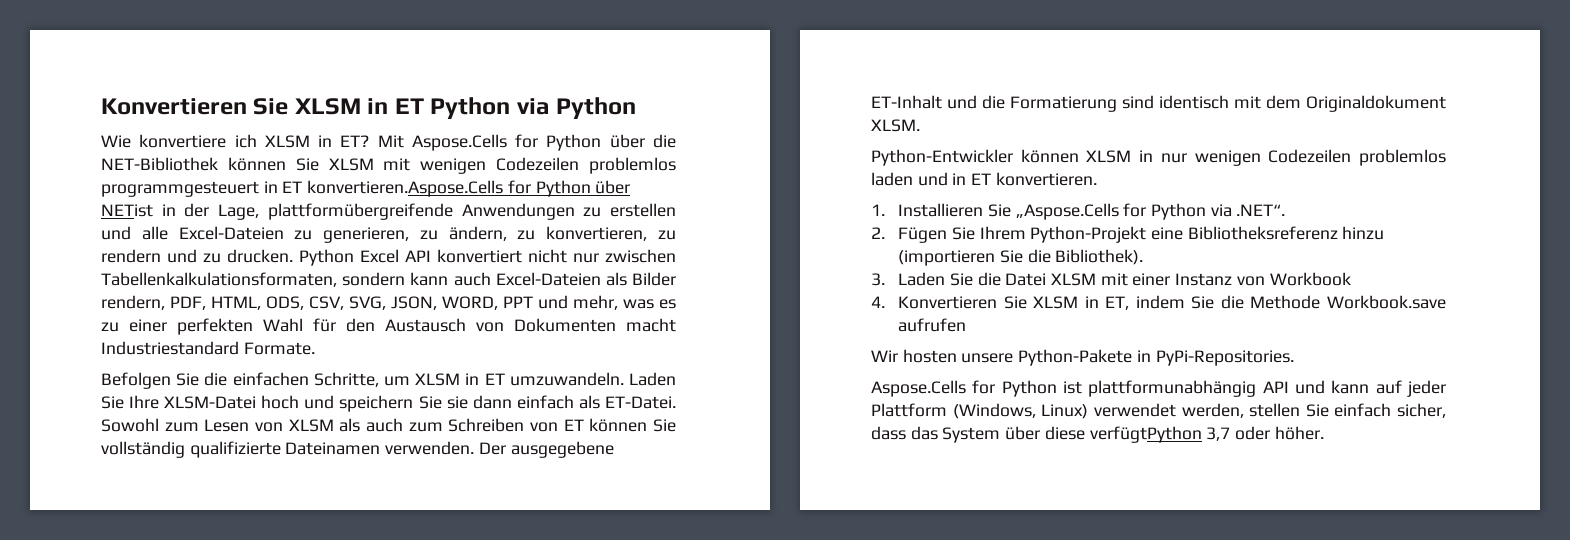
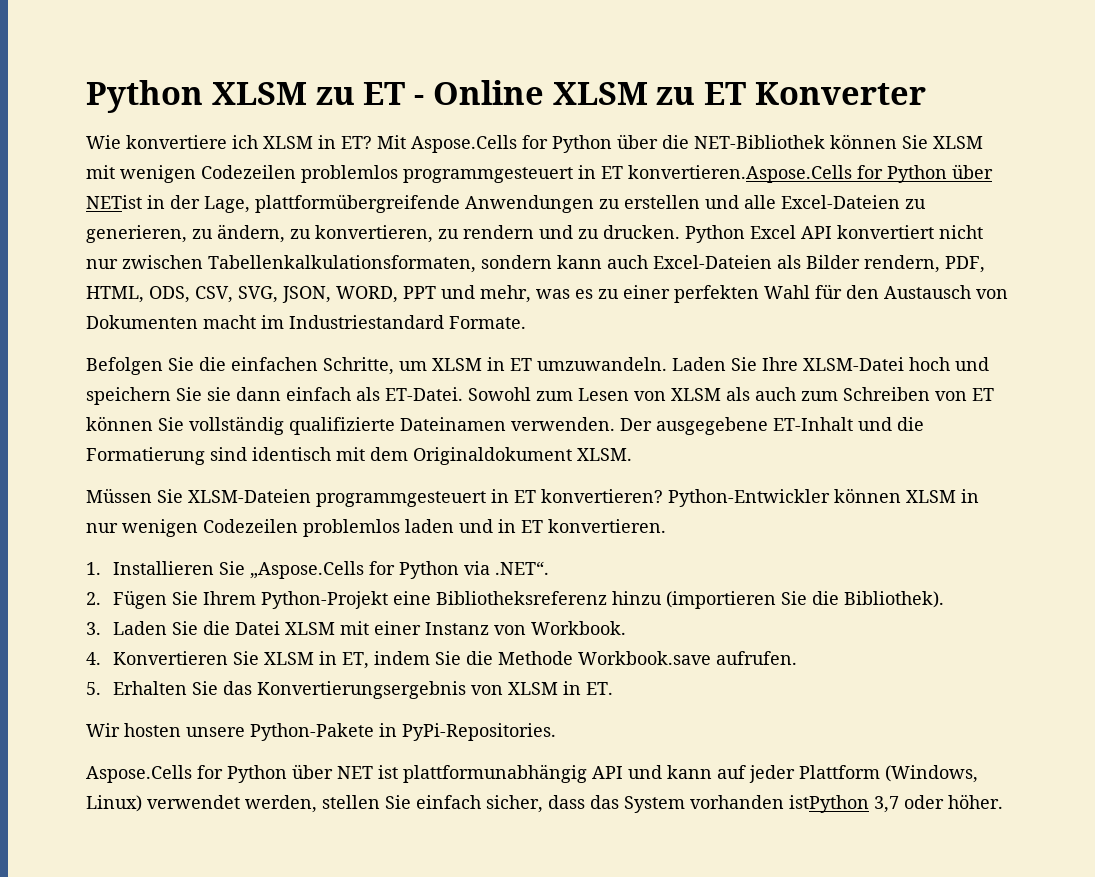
[101,97,637,119] Konvertieren Sie XLSM in ET Python via Python -> [86,80,926,113] Python XLSM zu ET - Online XLSM zu ET Konverter
(676, 325) none -> [261,315,284,329] im
(920, 125) none -> [86,488,663,507] Müssen Sie XLSM-Dateien programmgesteuert in ET konvertieren?
[1269,272,1351,286] Workbook -> [530,621,626,635] Workbook.
[898,318,967,332] aufrufen -> [715,651,797,665] [86,681,613,699] aufrufen. // 5. Erhalten Sie das Konvertierungsergebnis von XLSM in ET.
(1057, 388) none -> [292,764,373,779] über NET
[1005,426,1202,443] über diese verfügtPython -> [690,795,869,813] vorhanden istPython

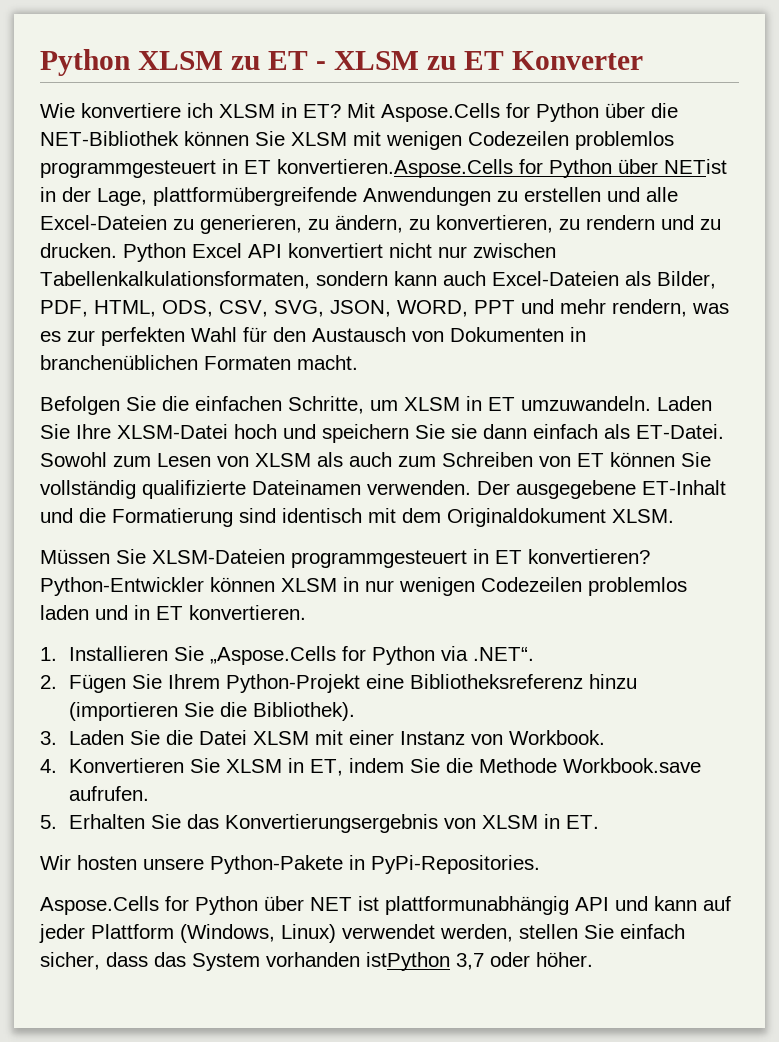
[432,80,544,105] Online -> (326, 65) none
[806,255,940,273] Bilder rendern, -> [657,271,716,289] Bilder,
[480,285,670,303] mehr, was es zu einer -> [560,299,729,317] [40,330,95,342] mehr rendern, was es zur
[203,315,526,329] macht im Industriestandard Formate. -> [570,327,586,342] [40,355,358,370] in branchenüblichen Formaten macht.

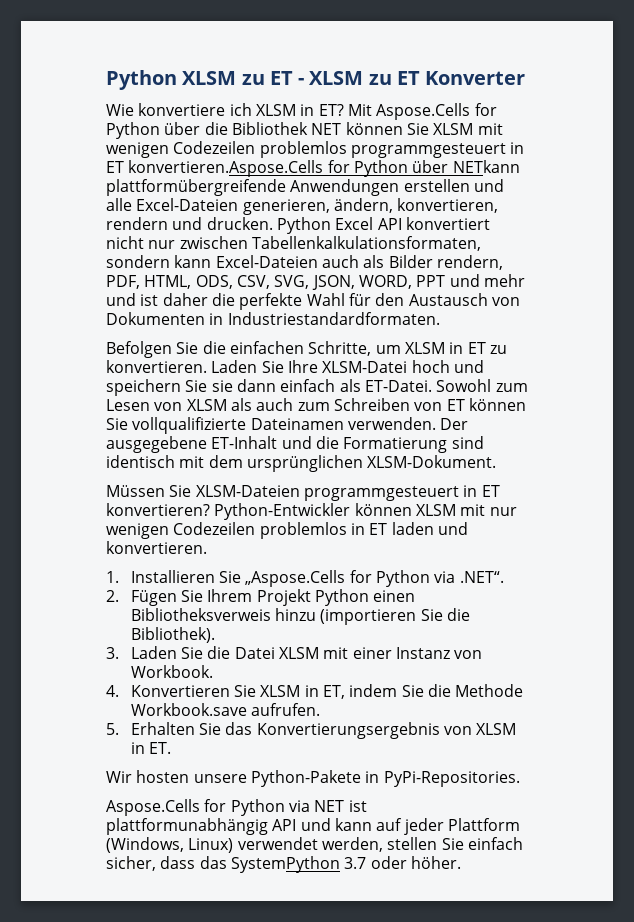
[40,131,179,146] NET-Bibliothek -> [231,122,342,135] Bibliothek NET
[664,159,727,174] [40,187,147,206] NETist in der Lage, -> [452,160,520,173] NETkann
[497,191,518,202] zu -> (400, 187) none
[173,215,580,234] zu generieren, zu ändern, zu konvertieren, zu -> [242,198,499,215] generieren, ändern, konvertieren,
[700,219,721,230] zu -> (203, 223) none
[443,271,716,289] auch Excel-Dateien als Bilder, -> [215,255,503,270] Excel-Dateien auch als Bilder rendern,
[612,299,729,317] [40,327,185,346] rendern, was es zur perfekten -> [106,293,303,310] und ist daher die perfekte
[40,355,358,370] branchenüblichen Formaten macht. -> [227,312,440,325] Industriestandardformaten.
[521,396,651,411] umzuwandeln. -> [489,345,507,354] [106,360,207,373] zu konvertieren.
[40,480,246,499] vollständig qualifizierte -> [132,417,247,434] vollqualifizierte
[447,508,674,527] Originaldokument XLSM. -> [246,455,497,472] ursprünglichen XLSM-Dokument.
[343,577,359,592] in -> [460,504,486,516] mit
[40,605,183,620] laden und in ET -> [350,522,468,535] in ET laden und
[226,674,584,693] Python-Projekt eine Bibliotheksreferenz -> [256,589,416,606] [130,608,271,621] Projekt Python einen Bibliotheksverweis
[264,896,304,911] über -> [288,800,310,812] via
[192,952,484,971] System vorhanden istPython 3,7 -> [230,856,367,873] SystemPython 3.7

